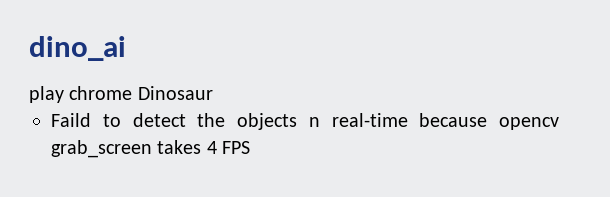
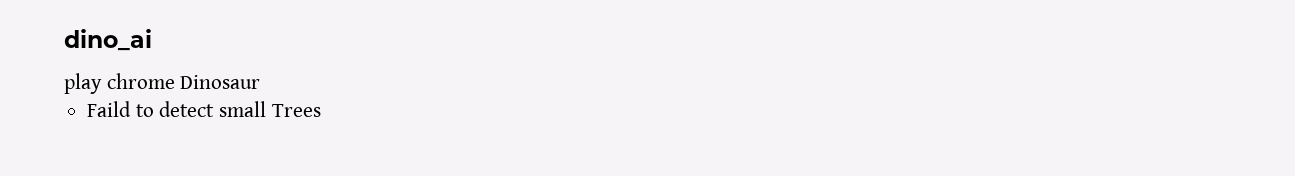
[197,113,559,130] [51,140,251,158] the objects n real-time because opencv grab_screen takes 4 FPS -> [219,101,321,117] small Trees

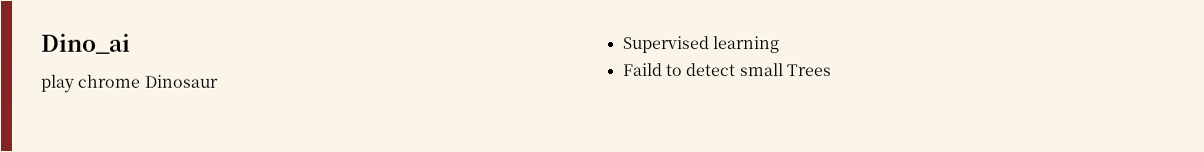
[64,29,152,51] dino_ai -> [41,33,131,54] Dino_ai
(261, 82) none -> [622,36,780,54] // Supervised learning

